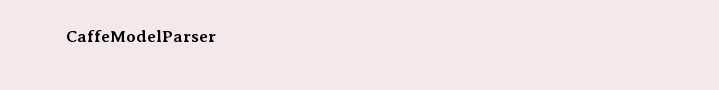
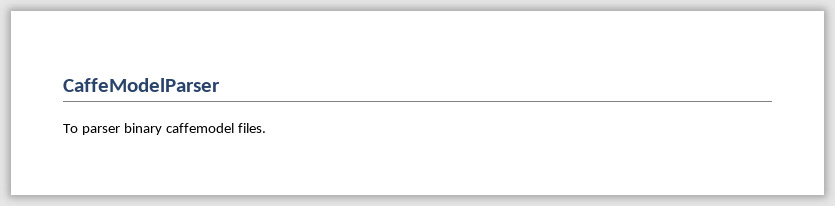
(216, 36) none -> [63,123,266,135] // To parser binary caffemodel files.

